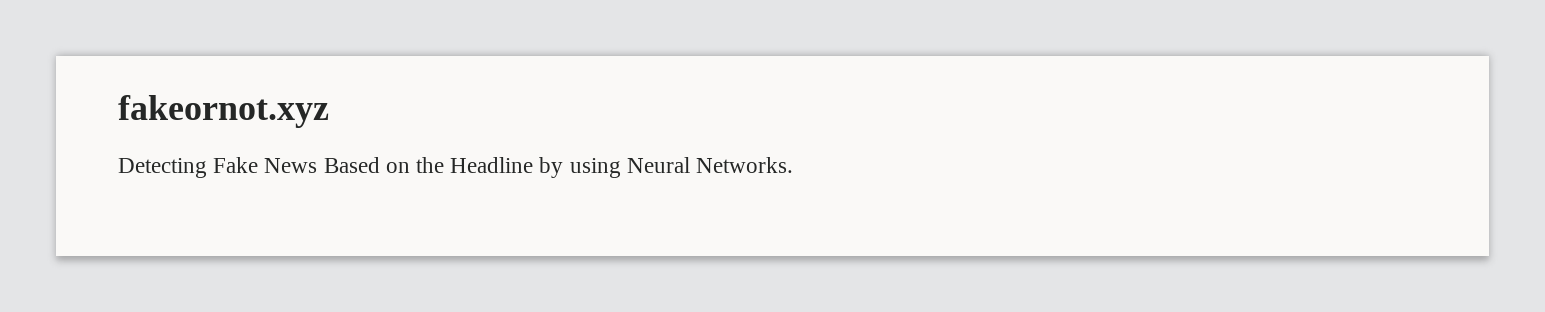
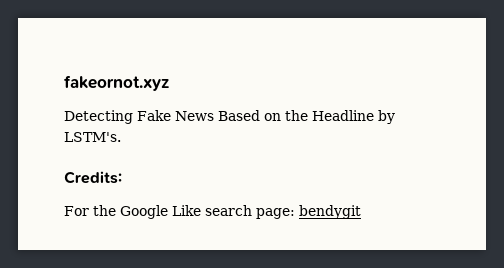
[569,157,794,178] using Neural Networks. -> [64,132,121,142] [64,171,122,184] [64,205,361,219] LSTM's. // Credits: // For the Google Like search page: bendygit

